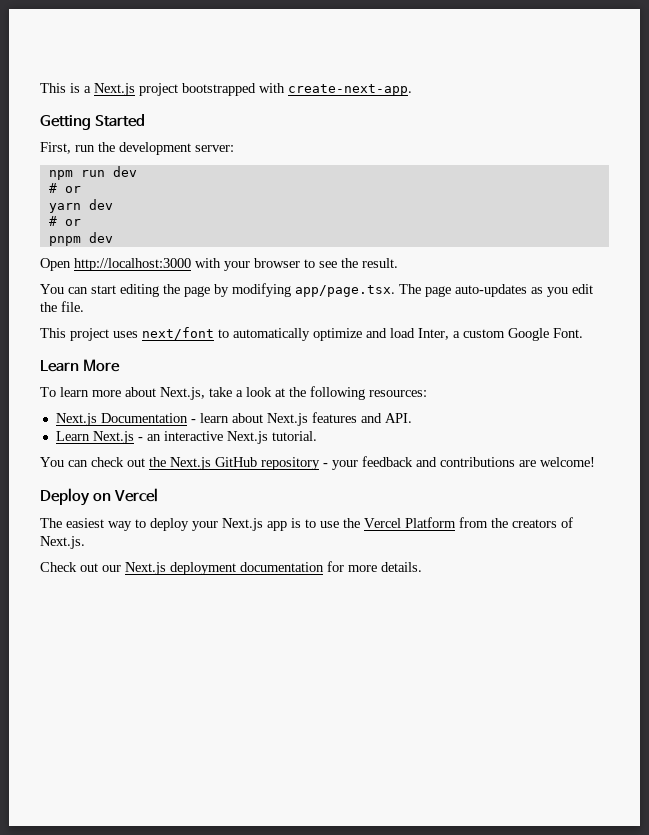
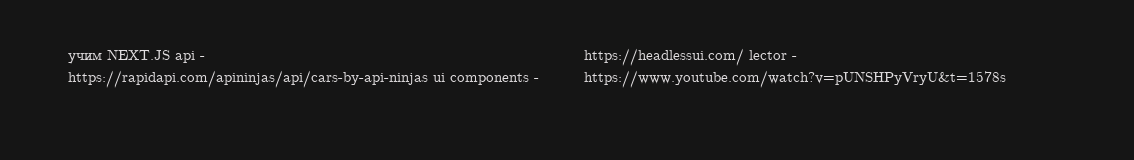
[40,83,412,96] [40,114,145,130] [40,142,234,155] [48,166,137,180] [48,183,81,193] [48,199,113,213] [48,216,81,226] [48,232,113,246] [40,258,398,271] [40,283,593,297] [40,301,84,312] [40,327,583,341] [40,359,120,372] [40,386,427,400] [55,412,412,426] [55,431,317,444] [40,456,595,470] [40,488,158,506] [40,517,573,531] [40,536,85,549] [40,561,422,575] This is a Next.js project bootstrapped with create-next-app. // Getting Started // First, run the development server: // npm run dev // # or // yarn dev // # or // pnpm dev // Open http://localhost:3000 with your browser to see the result. // You can start editing the page by modifying app/page.tsx. The page auto-updates as you edit the file. // This project uses next/font to automatically optimize and load Inter, a custom Google Font. // Learn More // To learn more about Next.js, take a look at the following resources: // Next.js Documentation - learn about Next.js features and API. // Learn Next.js - an interactive Next.js tutorial. // You can check out the Next.js GitHub repository - your feedback and contributions are welcome! // Deploy on Vercel // The easiest way to deploy your Next.js app is to use the Vercel Platform from the creators of Next.js. // Check out our Next.js deployment documentation for more details. -> [68,49,205,64] [68,70,539,88] [584,48,797,66] [584,70,1006,88] учим NEXT.JS api - https://rapidapi.com/apininjas/api/cars-by-api-ninjas ui components - https://headlessui.com/ lector - https://www.youtube.com/watch?v=pUNSHPyVryU&t=1578s

